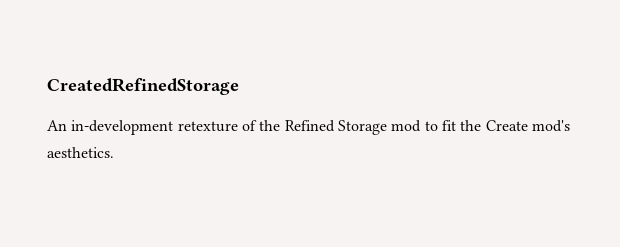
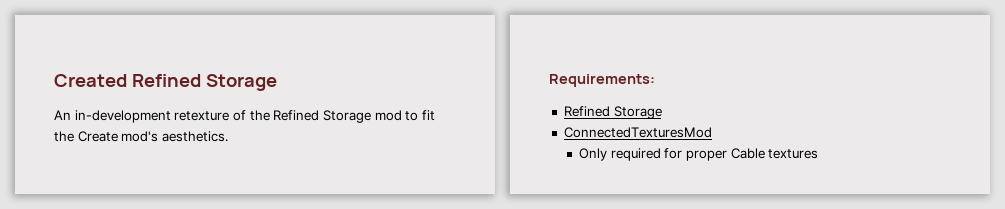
[47,78,239,95] CreatedRefinedStorage -> [54,74,277,91] Created Refined Storage
(114, 152) none -> [549,74,655,87] [563,106,662,119] [563,127,712,138] [579,148,819,161] // Requirements: // Refined Storage // ConnectedTexturesMod // Only required for proper Cable textures

